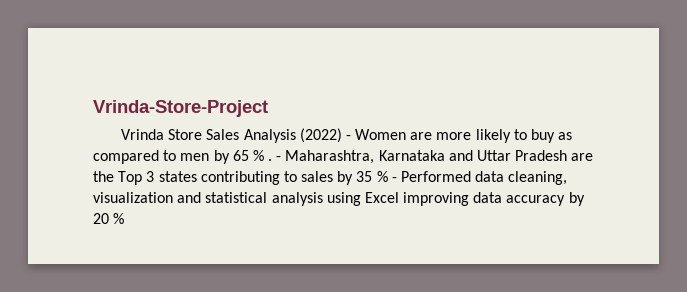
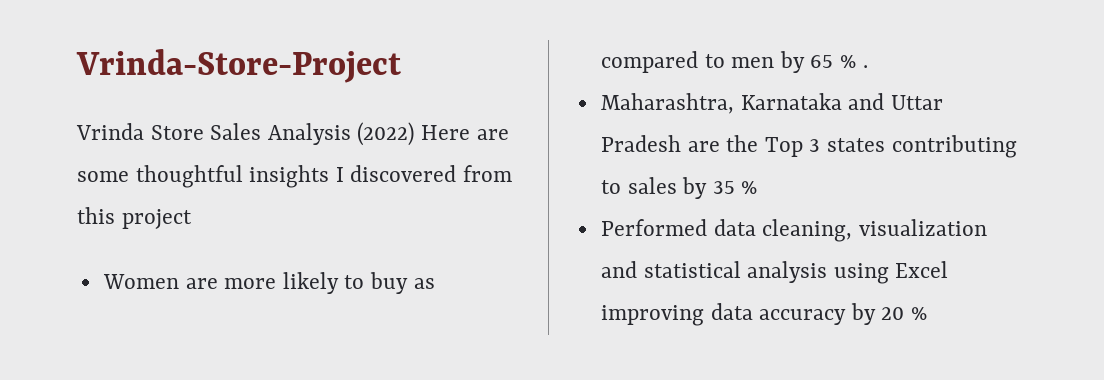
[345,135,351,140] - -> [421,125,509,140] [77,165,513,188] [77,207,192,229] Here are some thoughtful insights I discovered from this project //
[276,156,282,161] - -> (868, 66) //
[391,177,397,182] - -> (758, 187) //

